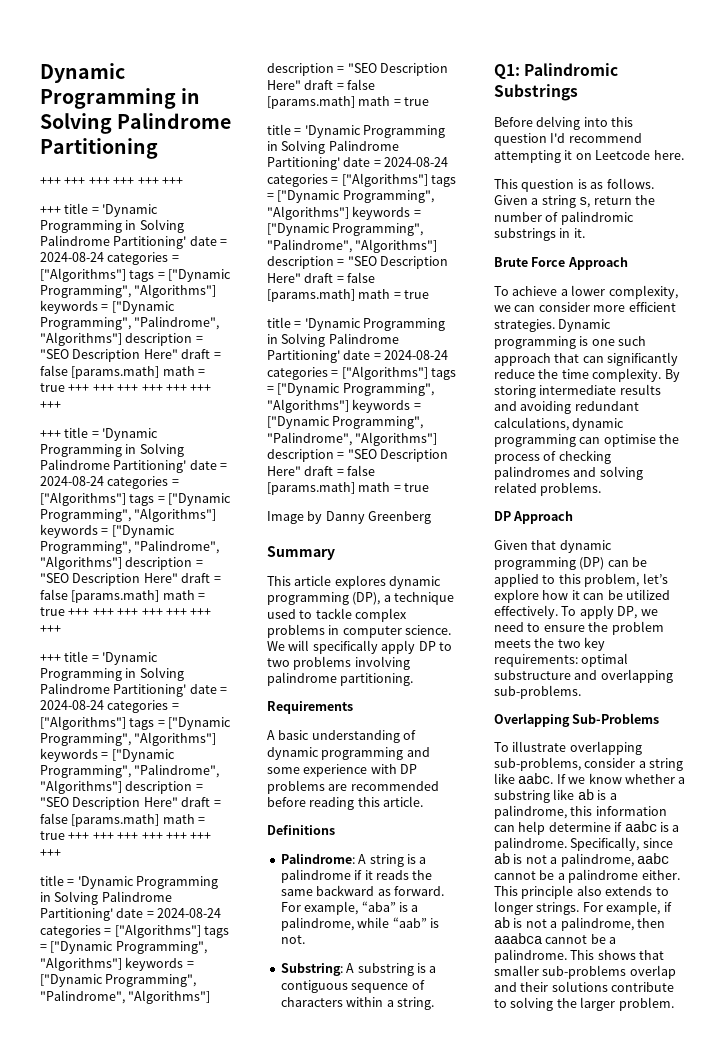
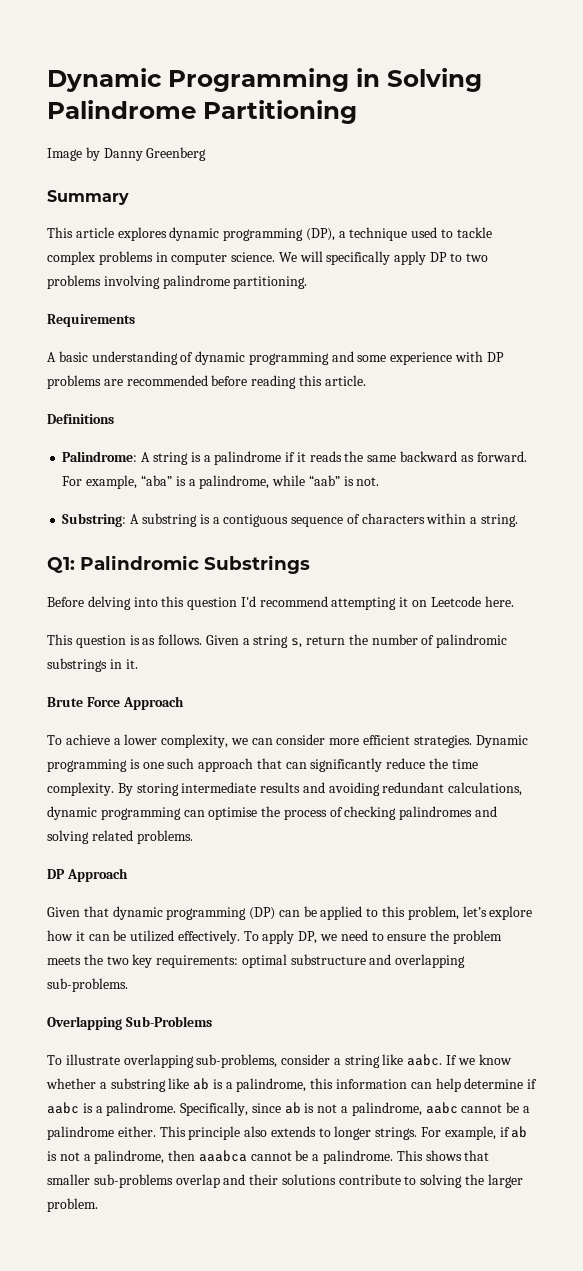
[40,177,183,185] [40,203,159,217] [40,219,184,233] [40,235,228,249] [40,252,179,265] [40,268,232,282] [40,284,217,298] [40,300,175,314] [40,316,220,330] [40,332,203,346] [40,349,221,362] [40,365,206,379] [40,383,212,392] [40,401,61,409] [40,427,159,441] [40,443,184,457] [40,459,228,473] [40,476,179,489] [40,492,232,506] [40,508,217,522] [40,524,175,538] [40,540,220,554] [40,556,203,570] [40,573,221,586] [40,589,206,603] [40,607,212,616] [40,625,61,633] [40,651,159,665] [40,667,184,681] [40,683,228,697] [40,700,179,713] [40,716,232,730] [40,732,217,746] [40,748,175,762] [40,764,220,778] [40,780,203,794] [40,797,221,810] [40,813,206,827] [40,831,212,840] [40,849,61,857] [40,875,219,889] [40,891,172,905] [40,908,222,921] [40,924,230,938] [40,941,207,954] [40,957,194,971] [40,974,197,987] [40,990,211,1004] [267,63,449,76] [267,79,376,90] [267,96,430,109] [267,124,446,138] [267,140,399,154] [267,157,449,170] [267,173,457,187] [267,190,434,203] [267,206,421,220] [267,223,424,236] [267,239,438,253] [267,256,449,269] [267,272,376,283] [267,289,430,302] [267,317,446,331] [267,333,399,347] [267,350,449,363] [267,366,457,380] [267,383,434,396] [267,399,421,413] [267,416,424,429] [267,432,438,446] [267,449,449,462] [267,465,376,476] [267,482,430,495] // +++ +++ +++ +++ +++ +++ // +++ title = 'Dynamic Programming in Solving Palindrome Partitioning' date = 2024-08-24 categories = ["Algorithms"] tags = ["Dynamic Programming", "Algorithms"] keywords = ["Dynamic Programming", "Palindrome", "Algorithms"] description = "SEO Description Here" draft = false [params.math] math = true +++ +++ +++ +++ +++ +++ +++ // +++ title = 'Dynamic Programming in Solving Palindrome Partitioning' date = 2024-08-24 categories = ["Algorithms"] tags = ["Dynamic Programming", "Algorithms"] keywords = ["Dynamic Programming", "Palindrome", "Algorithms"] description = "SEO Description Here" draft = false [params.math] math = true +++ +++ +++ +++ +++ +++ +++ // +++ title = 'Dynamic Programming in Solving Palindrome Partitioning' date = 2024-08-24 categories = ["Algorithms"] tags = ["Dynamic Programming", "Algorithms"] keywords = ["Dynamic Programming", "Palindrome", "Algorithms"] description = "SEO Description Here" draft = false [params.math] math = true +++ +++ +++ +++ +++ +++ +++ // title = 'Dynamic Programming in Solving Palindrome Partitioning' date = 2024-08-24 categories = ["Algorithms"] tags = ["Dynamic Programming", "Algorithms"] keywords = ["Dynamic Programming", "Palindrome", "Algorithms"] description = "SEO Description Here" draft = false [params.math] math = true // title = 'Dynamic Programming in Solving Palindrome Partitioning' date = 2024-08-24 categories = ["Algorithms"] tags = ["Dynamic Programming", "Algorithms"] keywords = ["Dynamic Programming", "Palindrome", "Algorithms"] description = "SEO Description Here" draft = false [params.math] math = true // title = 'Dynamic Programming in Solving Palindrome Partitioning' date = 2024-08-24 categories = ["Algorithms"] tags = ["Dynamic Programming", "Algorithms"] keywords = ["Dynamic Programming", "Palindrome", "Algorithms"] description = "SEO Description Here" draft = false [params.math] math = true -> (357, 112) none

